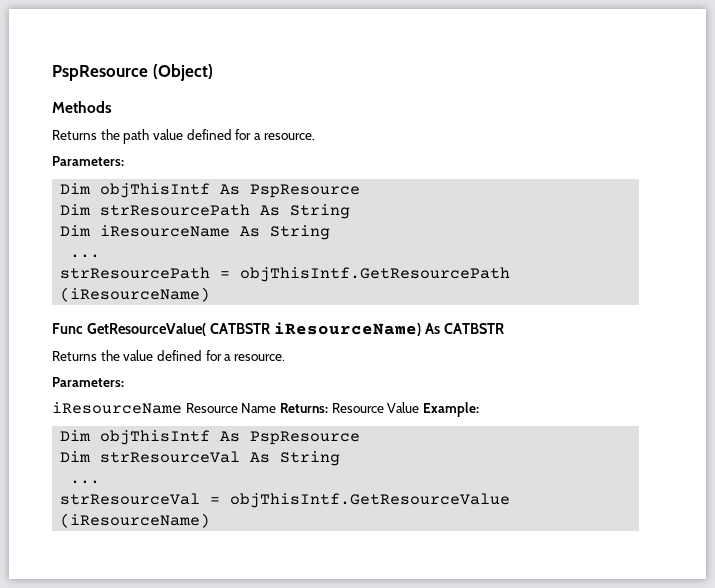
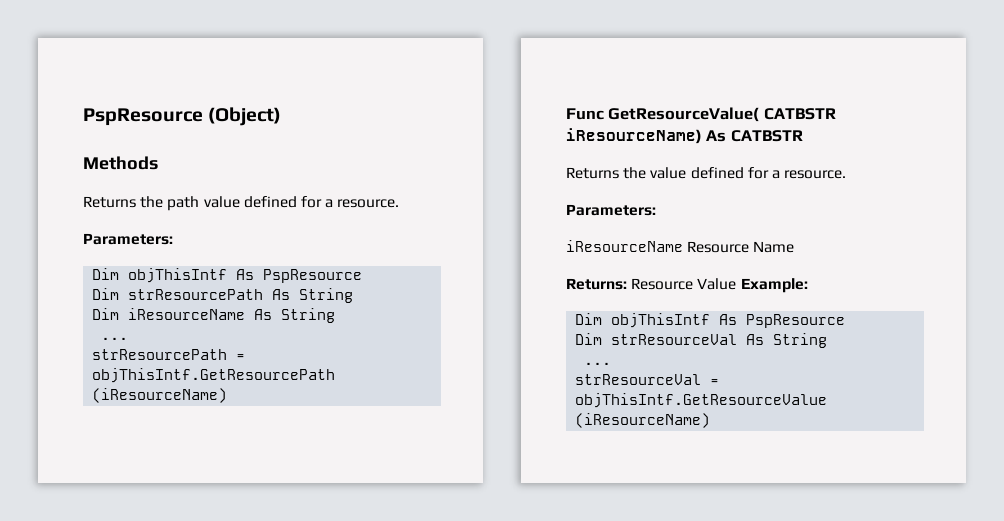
(277, 408) none -> (795, 247) //

